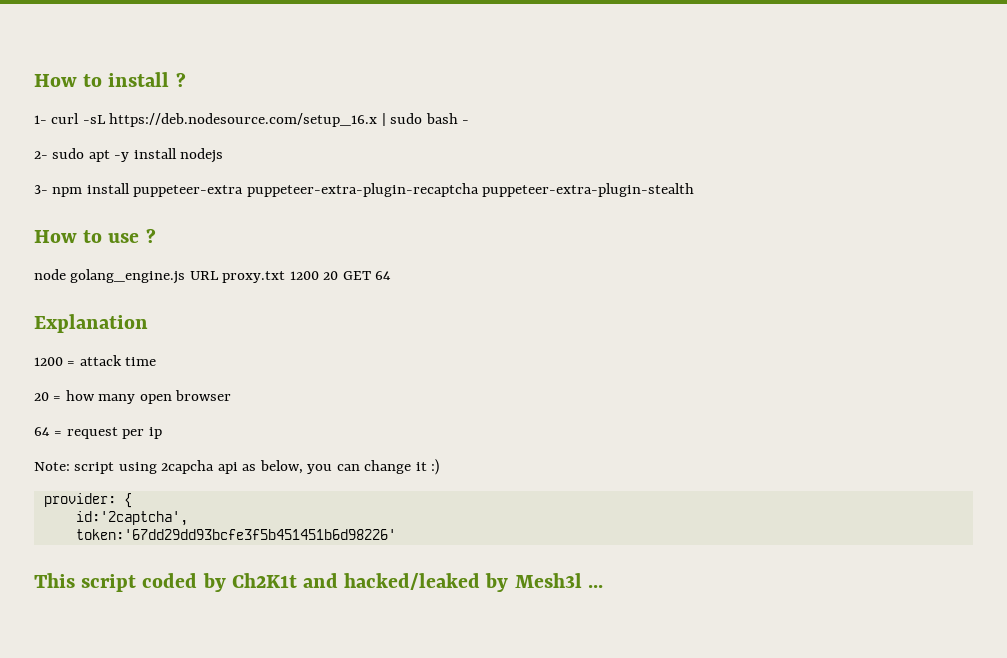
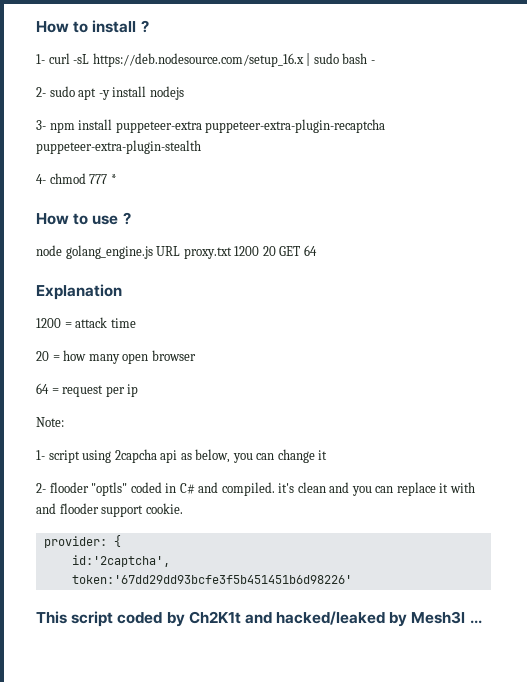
(695, 190) none -> [36,173,117,184] // 4- chmod 777 *
(70, 466) none -> [36,450,45,460] // 1-
[431,459,440,475] :) -> [36,482,475,496] [36,503,183,517] // 2- flooder "optls" coded in C# and compiled. it's clean and you can replace it with and flooder support cookie.

